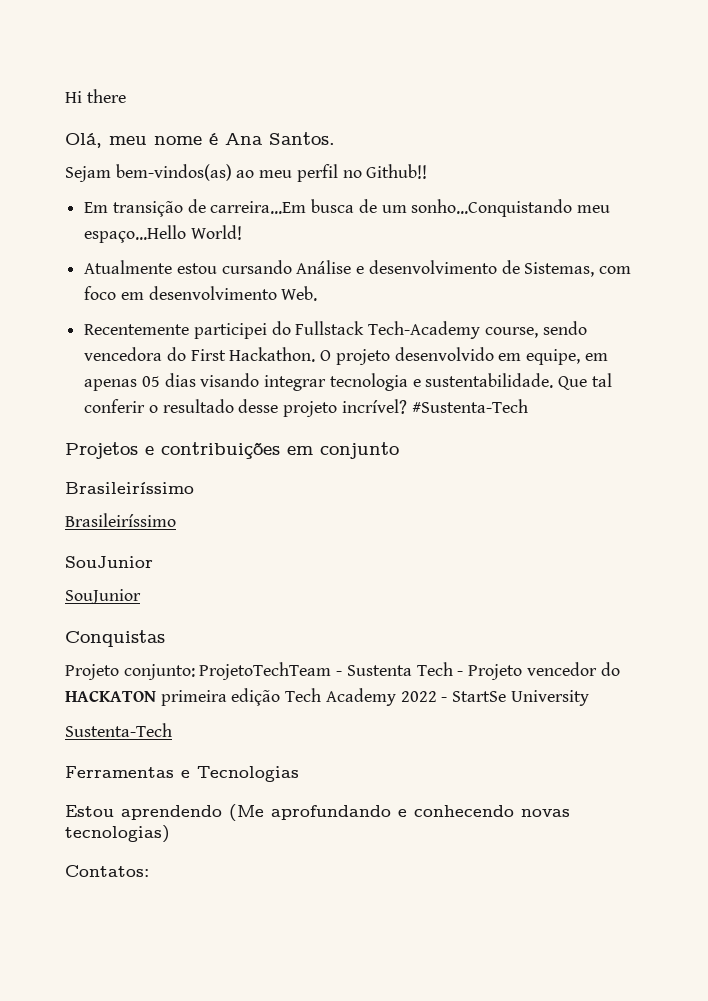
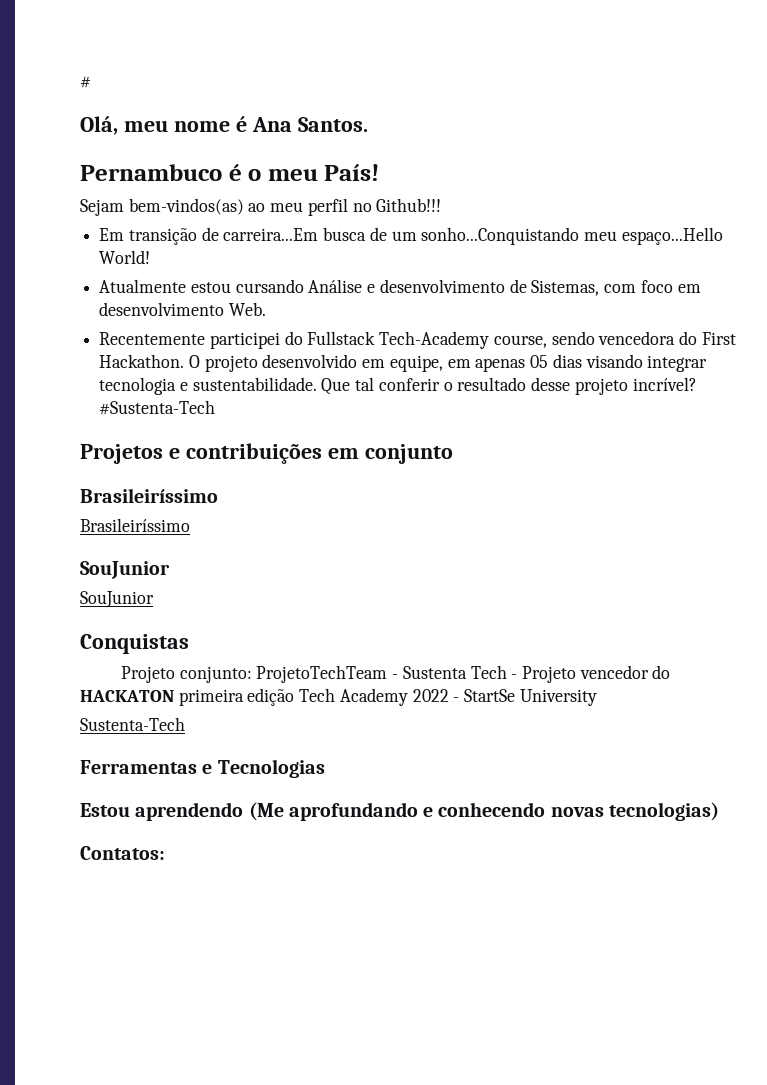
[65,89,126,103] Hi there -> [80,76,91,88] #
(335, 138) none -> [80,164,380,181] // Pernambuco é o meu País!
[366,164,428,179] Github!! -> [376,198,442,212] Github!!!

